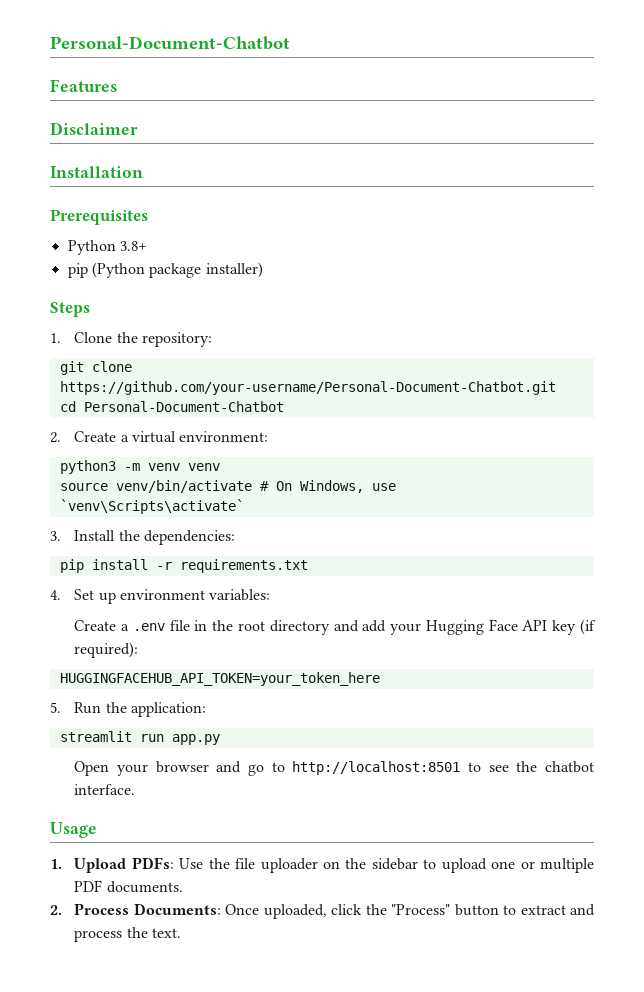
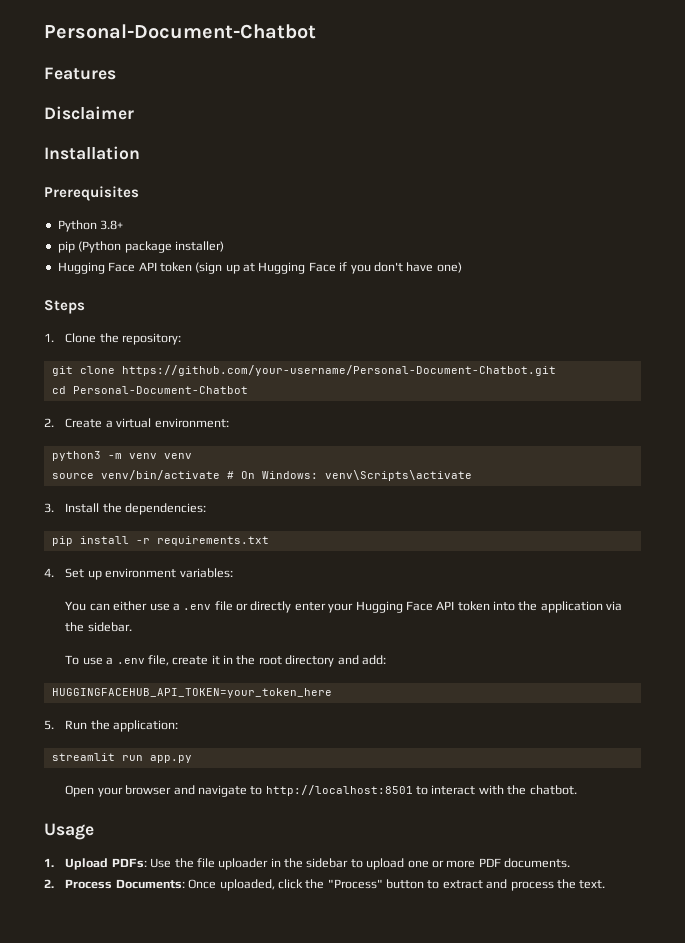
(263, 270) none -> [57,262,462,274] // Hugging Face API token (sign up at Hugging Face if you don't have one)
[299,480,396,493] [59,499,244,514] Windows, use `venv\Scripts\activate` -> [261,470,472,481] Windows: venv\Scripts\activate
[74,620,190,631] Create a .env file -> [65,601,623,613] [65,622,132,632] [65,655,220,666] You can either use a .env file or directly enter your Hugging Face API token into the application via the sidebar. // To use a .env file, create it
[362,619,597,635] [74,642,139,658] add your Hugging Face API key (if required): -> [361,655,386,665] add:
[248,764,265,776] go -> [197,785,247,797] navigate
[488,761,594,773] [74,784,136,795] see the chatbot interface. -> [431,785,577,795] interact with the chatbot.
[322,861,340,869] on -> [270,858,281,867] in
[540,858,595,873] multiple -> [446,860,476,868] more

